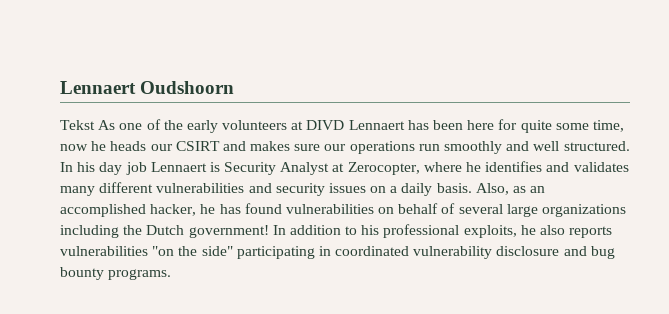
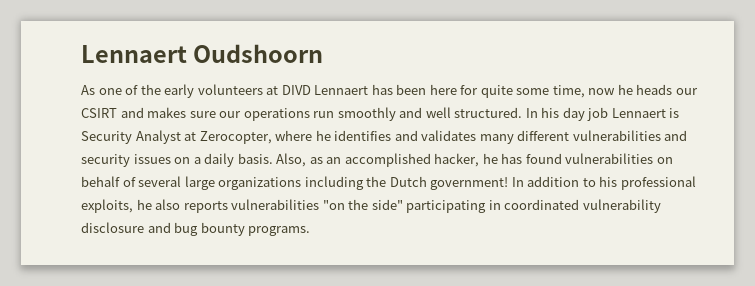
[60,120,95,130] Tekst -> (324, 53) none

